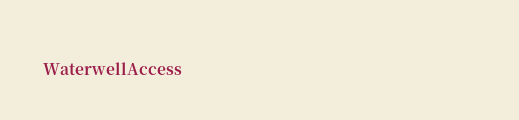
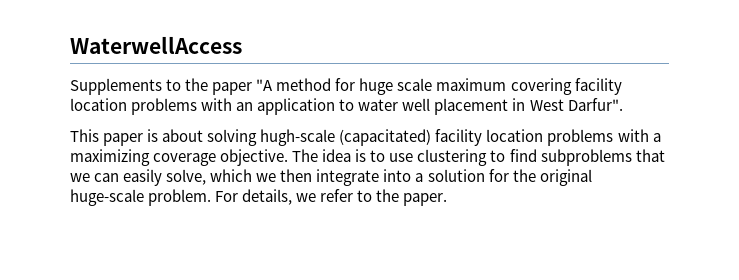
(182, 68) none -> [70,78,622,95] [70,98,623,115] [70,129,661,146] [70,149,665,166] [70,169,592,186] [70,189,448,206] // Supplements to the paper "A method for huge scale maximum covering facility location problems with an application to water well placement in West Darfur". // This paper is about solving hugh-scale (capacitated) facility location problems with a maximizing coverage objective. The idea is to use clustering to find subproblems that we can easily solve, which we then integrate into a solution for the original huge-scale problem. For details, we refer to the paper.

